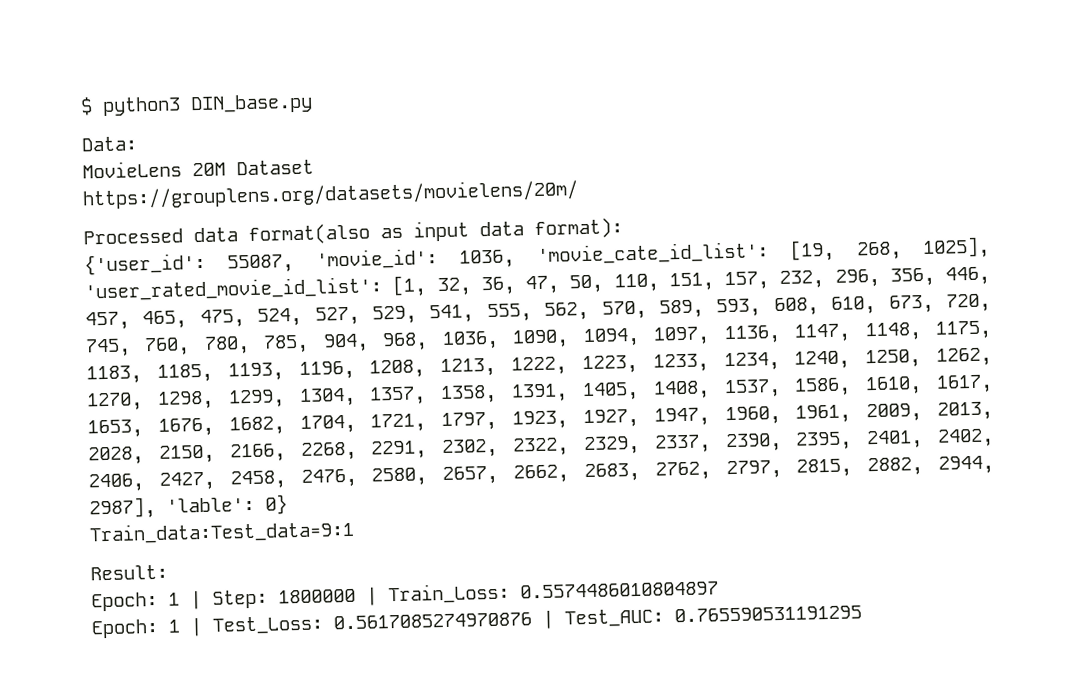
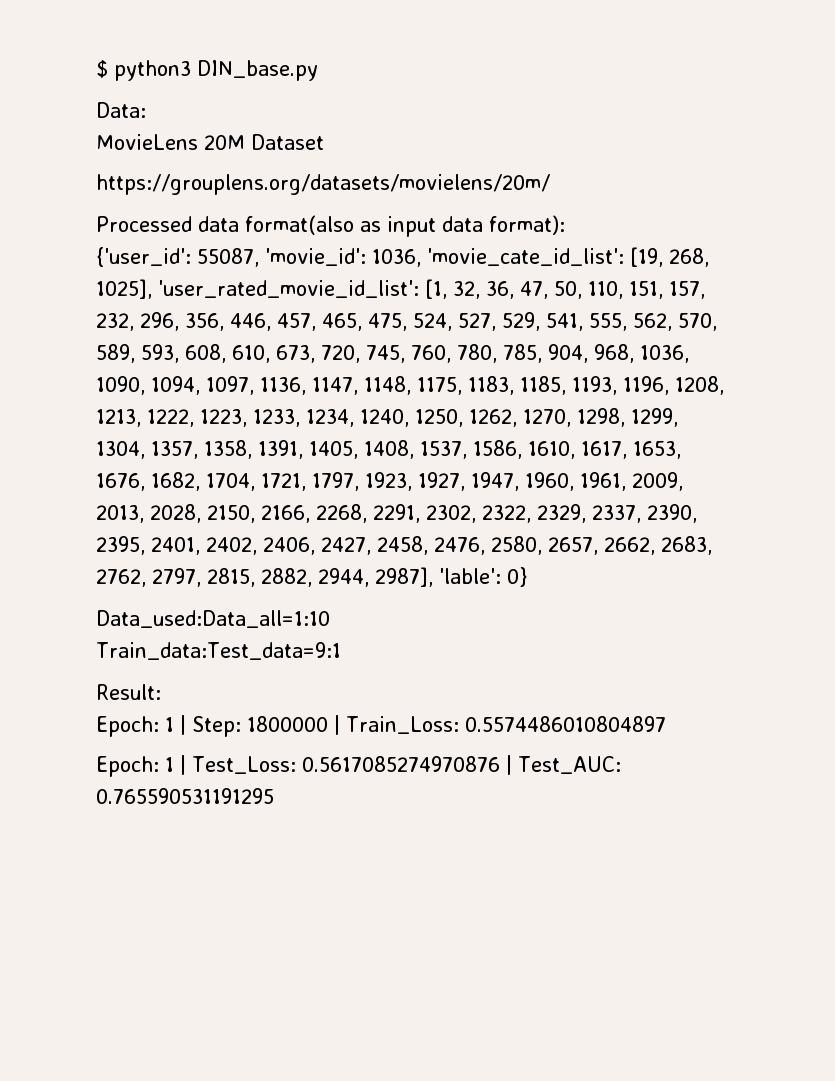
(288, 504) none -> [96,610,330,628] // Data_used:Data_all=1:10

